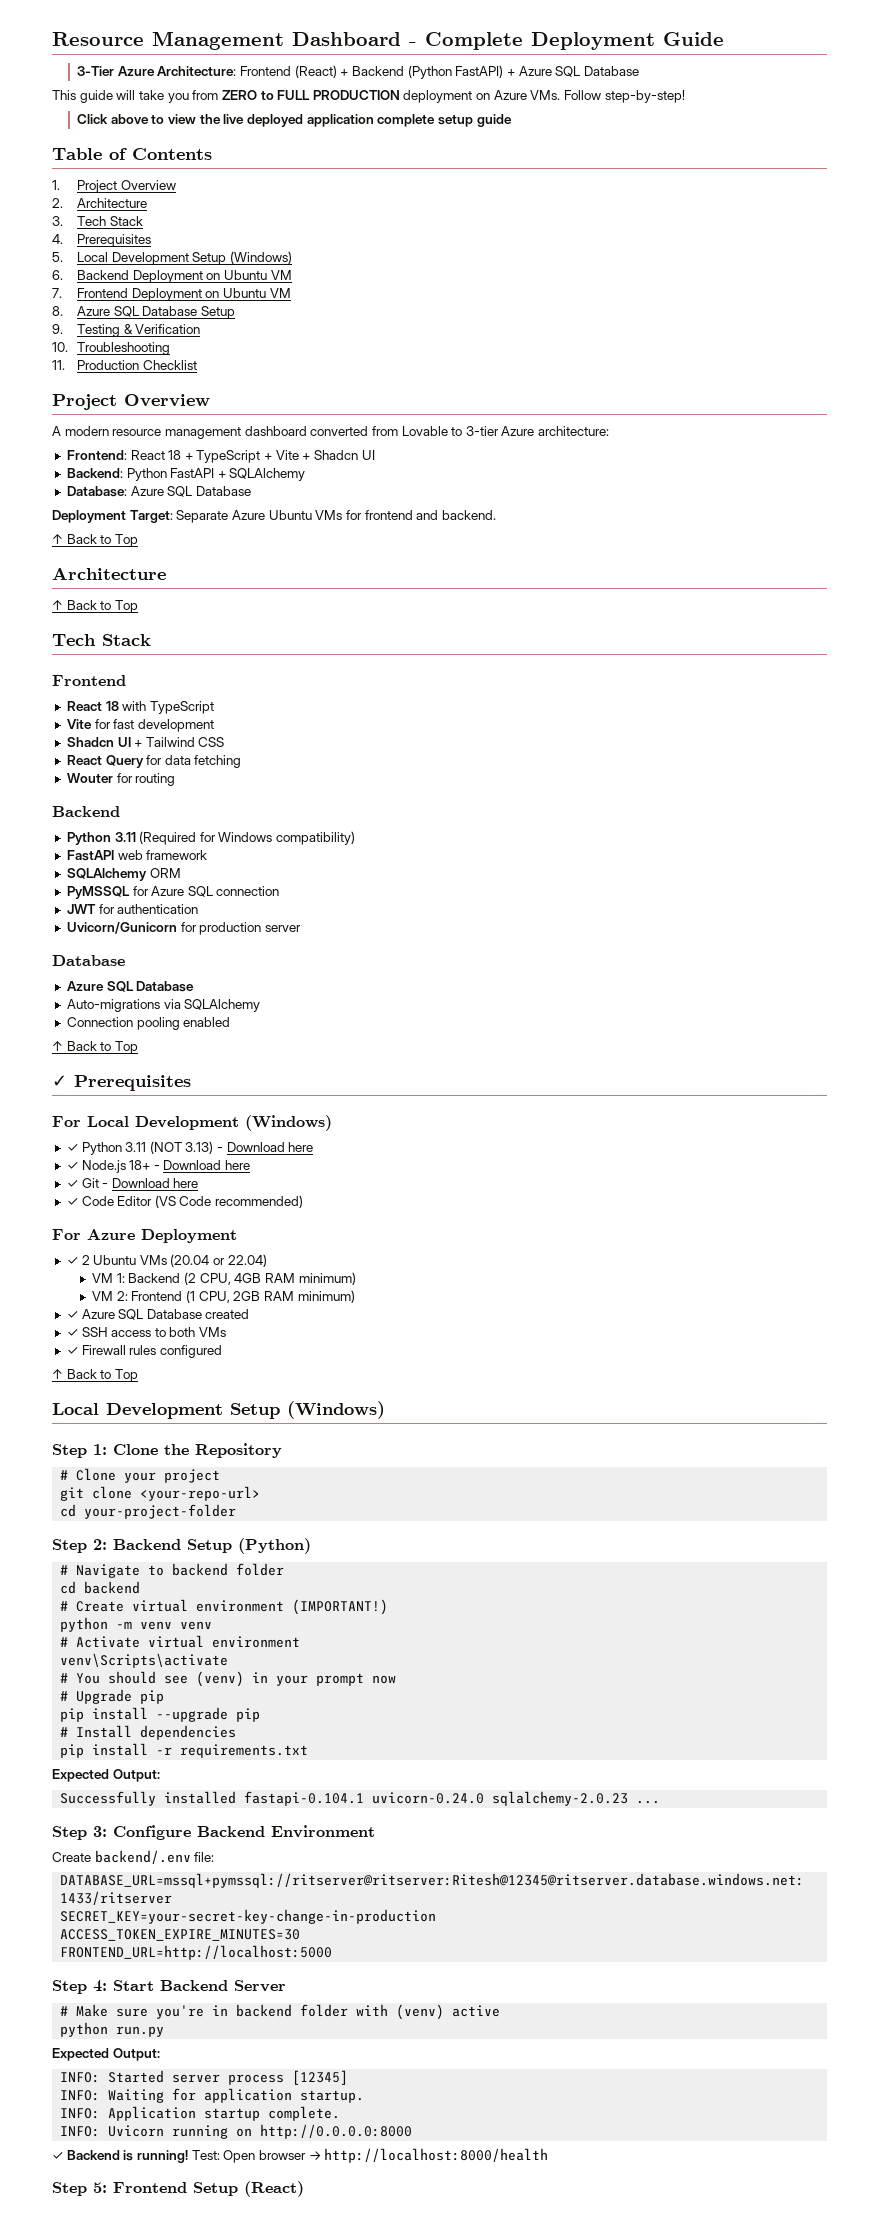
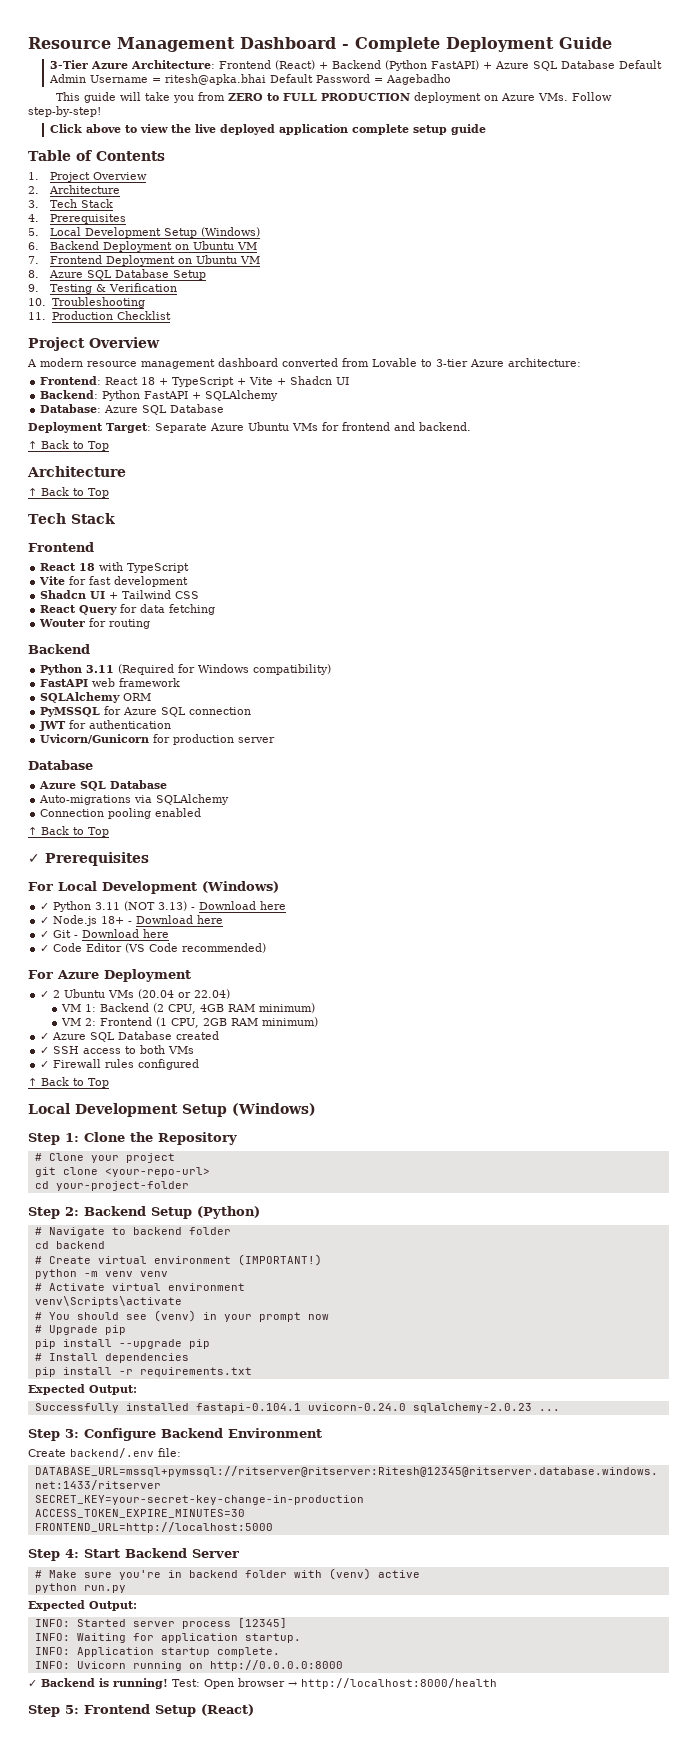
(639, 71) none -> [618,60,662,69] [48,74,451,85] Default Admin Username = ritesh@apka.bhai Default Password = Aagebadho

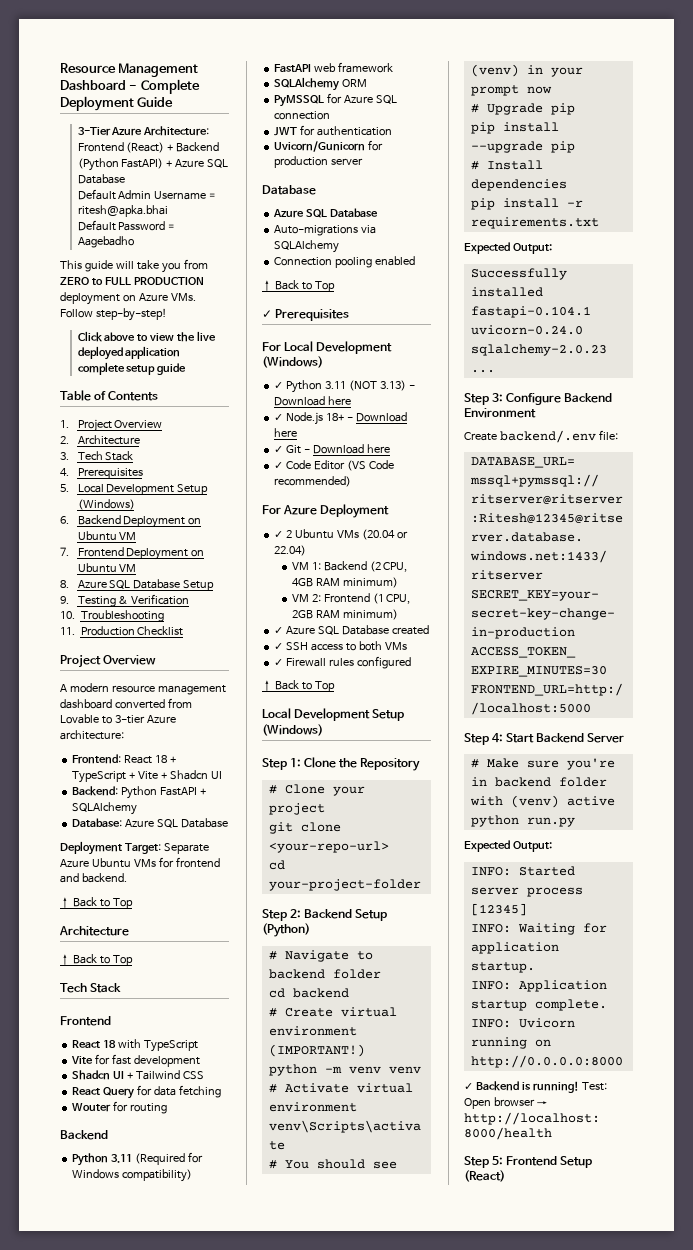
(615, 64) none -> (125, 179) //
(266, 79) none -> (168, 211) //

